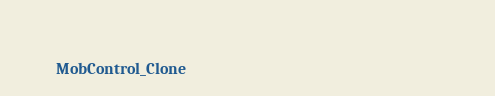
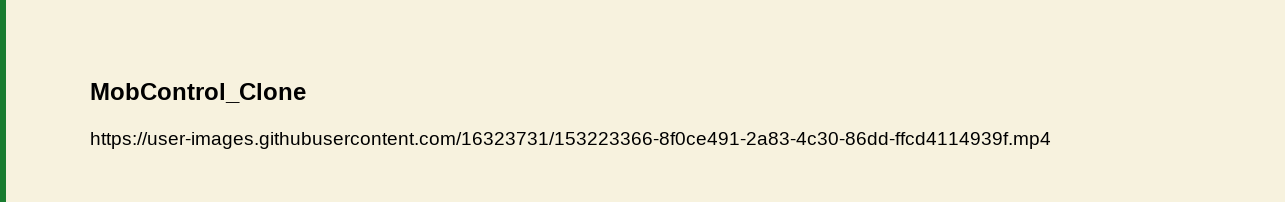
(186, 69) none -> [90,132,1051,149] // https://user-images.githubusercontent.com/16323731/153223366-8f0ce491-2a83-4c30-86dd-ffcd4114939f.mp4

